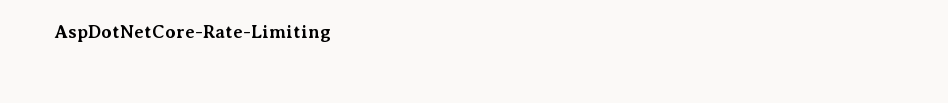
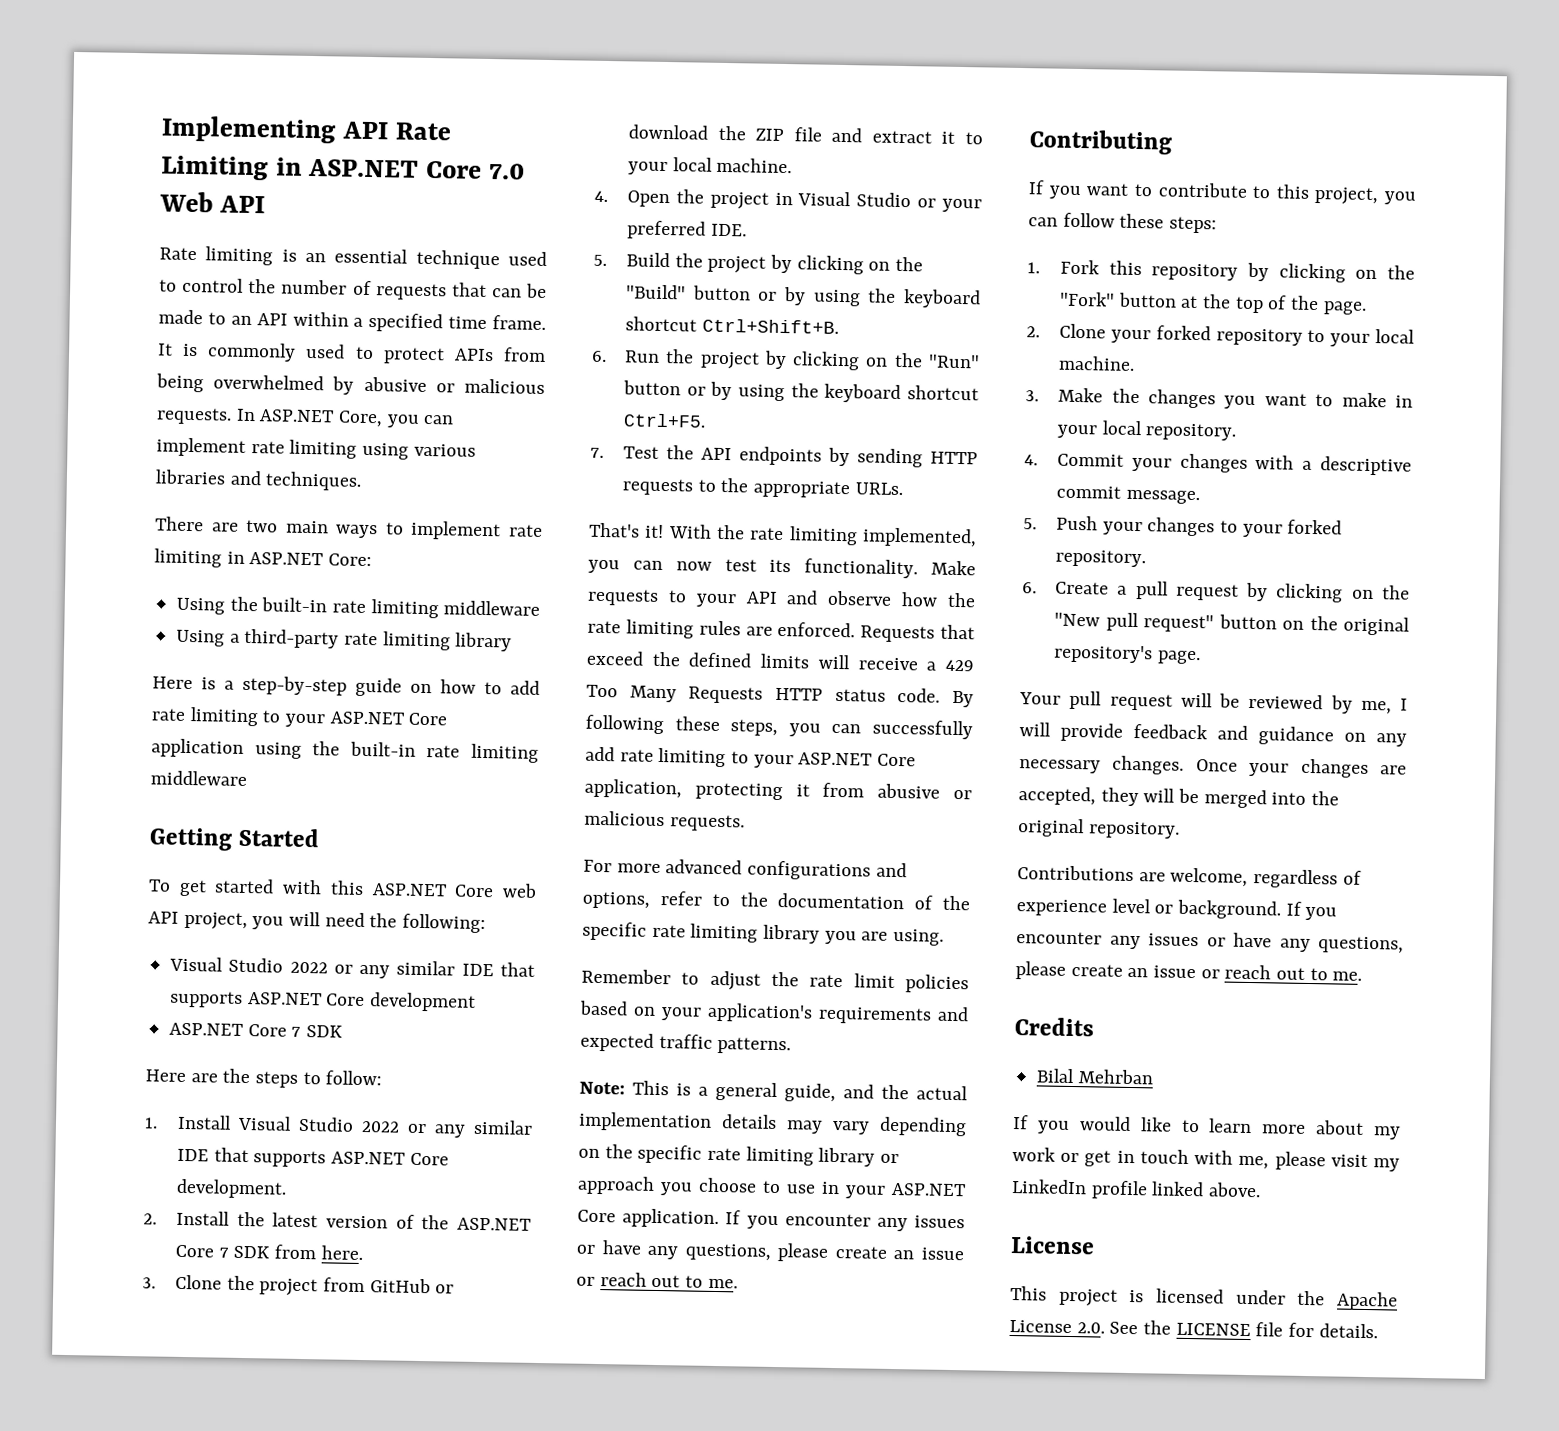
[54,25,331,42] AspDotNetCore-Rate-Limiting -> [161,115,451,144] [161,155,525,181] [159,191,265,214] [159,246,547,270] [159,277,547,301] [158,309,546,333] [158,342,546,365] [156,373,545,395] [156,407,455,428] [156,437,476,460] [155,469,363,491] [155,516,543,541] [154,548,373,568] [176,596,541,619] [176,628,513,652] [152,675,540,697] [151,707,448,728] [151,738,539,763] [150,770,247,786] [149,827,321,851] [148,878,537,898] [148,911,487,934] [169,956,535,979] [169,990,477,1012] [169,1022,344,1038] [145,1068,383,1088] [144,1114,533,1138] [177,1147,449,1168] [176,1178,288,1199] [143,1210,531,1231] [175,1244,363,1261] [142,1274,455,1297] [628,124,983,145] [628,157,793,176] [594,189,982,213] [627,220,747,240] [593,252,924,275] [626,284,981,309] [625,316,839,334] [591,349,980,371] [623,380,979,404] [623,413,707,428] [590,445,978,468] [622,477,903,499] [588,522,977,548] [588,558,976,579] [587,588,976,608] [587,619,975,643] [586,650,974,672] [586,684,974,708] [585,714,973,740] [585,746,917,769] [584,778,972,801] [584,810,745,832] [583,859,907,881] [582,891,970,911] [582,921,945,946] [581,968,969,994] [579,1000,969,1025] [580,1032,792,1055] [579,1080,968,1103] [578,1111,967,1137] [578,1144,900,1167] [577,1175,966,1199] [577,1208,965,1232] [576,1240,965,1262] [576,1272,738,1289] [1029,129,1172,155] [1028,180,1416,206] [1028,212,1218,234] [1027,259,1415,283] [1059,291,1367,315] [1026,323,1415,347] [1058,355,1136,371] [1025,387,1413,410] [1057,420,1237,441] [1024,453,1412,476] [1056,485,1200,505] [1023,515,1343,538] [1055,549,1147,568] [1022,581,1410,603] [1054,612,1410,636] [1053,644,1201,665] [1019,690,1408,715] [1019,722,1407,747] [1019,755,1407,778] [1018,786,1340,809] [1017,818,1180,839] [1017,865,1362,889] [1016,898,1338,921] [1016,931,1404,954] [1015,961,1363,981] [1014,1017,1094,1037] [1036,1068,1154,1085] [1013,1115,1401,1140] [1012,1147,1400,1172] [1011,1179,1262,1200] [1010,1235,1095,1255] [1010,1285,1398,1311] [1009,1319,1378,1339] Implementing API Rate Limiting in ASP.NET Core 7.0 Web API // Rate limiting is an essential technique used to control the number of requests that can be made to an API within a specified time frame. It is commonly used to protect APIs from being overwhelmed by abusive or malicious requests. In ASP.NET Core, you can implement rate limiting using various libraries and techniques. // There are two main ways to implement rate limiting in ASP.NET Core: // Using the built-in rate limiting middleware // Using a third-party rate limiting library // Here is a step-by-step guide on how to add rate limiting to your ASP.NET Core application using the built-in rate limiting middleware // Getting Started // To get started with this ASP.NET Core web API project, you will need the following: // Visual Studio 2022 or any similar IDE that supports ASP.NET Core development // ASP.NET Core 7 SDK // Here are the steps to follow: // 1. Install Visual Studio 2022 or any similar IDE that supports ASP.NET Core development. // 2. Install the latest version of the ASP.NET Core 7 SDK from here. // 3. Clone the project from GitHub or download the ZIP file and extract it to your local machine. // 4. Open the project in Visual Studio or your preferred IDE. // 5. Build the project by clicking on the "Build" button or by using the keyboard shortcut Ctrl+Shift+B. // 6. Run the project by clicking on the "Run" button or by using the keyboard shortcut Ctrl+F5. // 7. Test the API endpoints by sending HTTP requests to the appropriate URLs. // That's it! With the rate limiting implemented, you can now test its functionality. Make requests to your API and observe how the rate limiting rules are enforced. Requests that exceed the defined limits will receive a 429 Too Many Requests HTTP status code. By following these steps, you can successfully add rate limiting to your ASP.NET Core application, protecting it from abusive or malicious requests. // For more advanced configurations and options, refer to the documentation of the specific rate limiting library you are using. // Remember to adjust the rate limit policies based on your application's requirements and expected traffic patterns. // Note: This is a general guide, and the actual implementation details may vary depending on the specific rate limiting library or approach you choose to use in your ASP.NET Core application. If you encounter any issues or have any questions, please create an issue or reach out to me. // Contributing // If you want to contribute to this project, you can follow these steps: // 1. Fork this repository by clicking on the "Fork" button at the top of the page. // 2. Clone your forked repository to your local machine. // 3. Make the changes you want to make in your local repository. // 4. Commit your changes with a descriptive commit message. // 5. Push your changes to your forked repository. // 6. Create a pull request by clicking on the "New pull request" button on the original repository's page. // Your pull request will be reviewed by me, I will provide feedback and guidance on any necessary changes. Once your changes are accepted, they will be merged into the original repository. // Contributions are welcome, regardless of experience level or background. If you encounter any issues or have any questions, please create an issue or reach out to me. // Credits // Bilal Mehrban // If you would like to learn more about my work or get in touch with me, please visit my LinkedIn profile linked above. // License // This project is licensed under the Apache License 2.0. See the LICENSE file for details.

